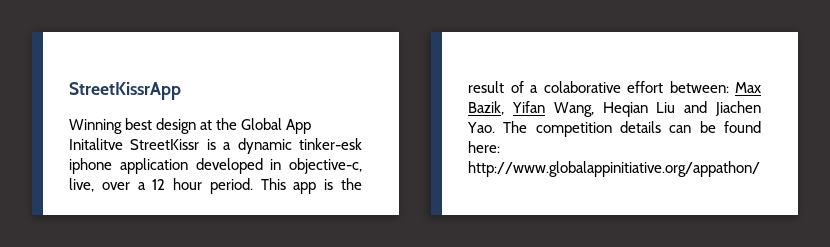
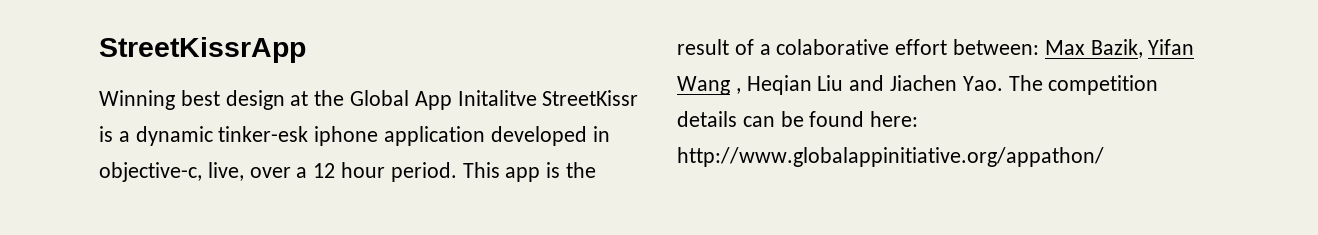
[553,102,594,117] Wang, -> [677,76,741,95] Wang ,

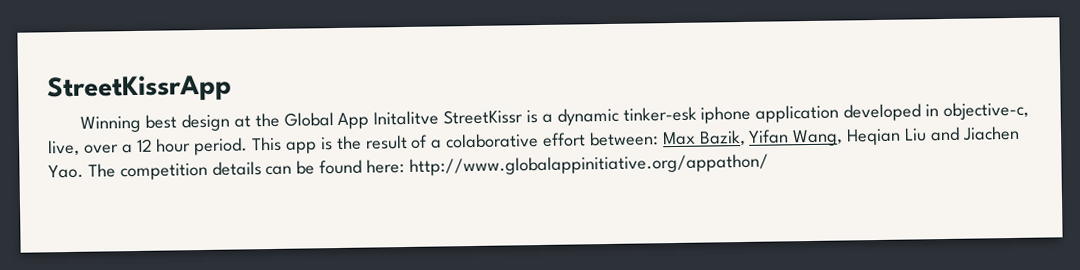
[677,76,741,95] Wang , -> [792,129,844,147] Wang,

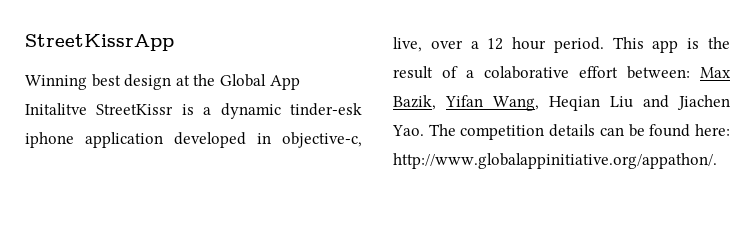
[622,106,697,122] tinker-esk -> [290,103,362,116] tinder-esk
[408,153,769,176] http://www.globalappinitiative.org/appathon/ -> [393,153,717,169] http://www.globalappinitiative.org/appathon/.

